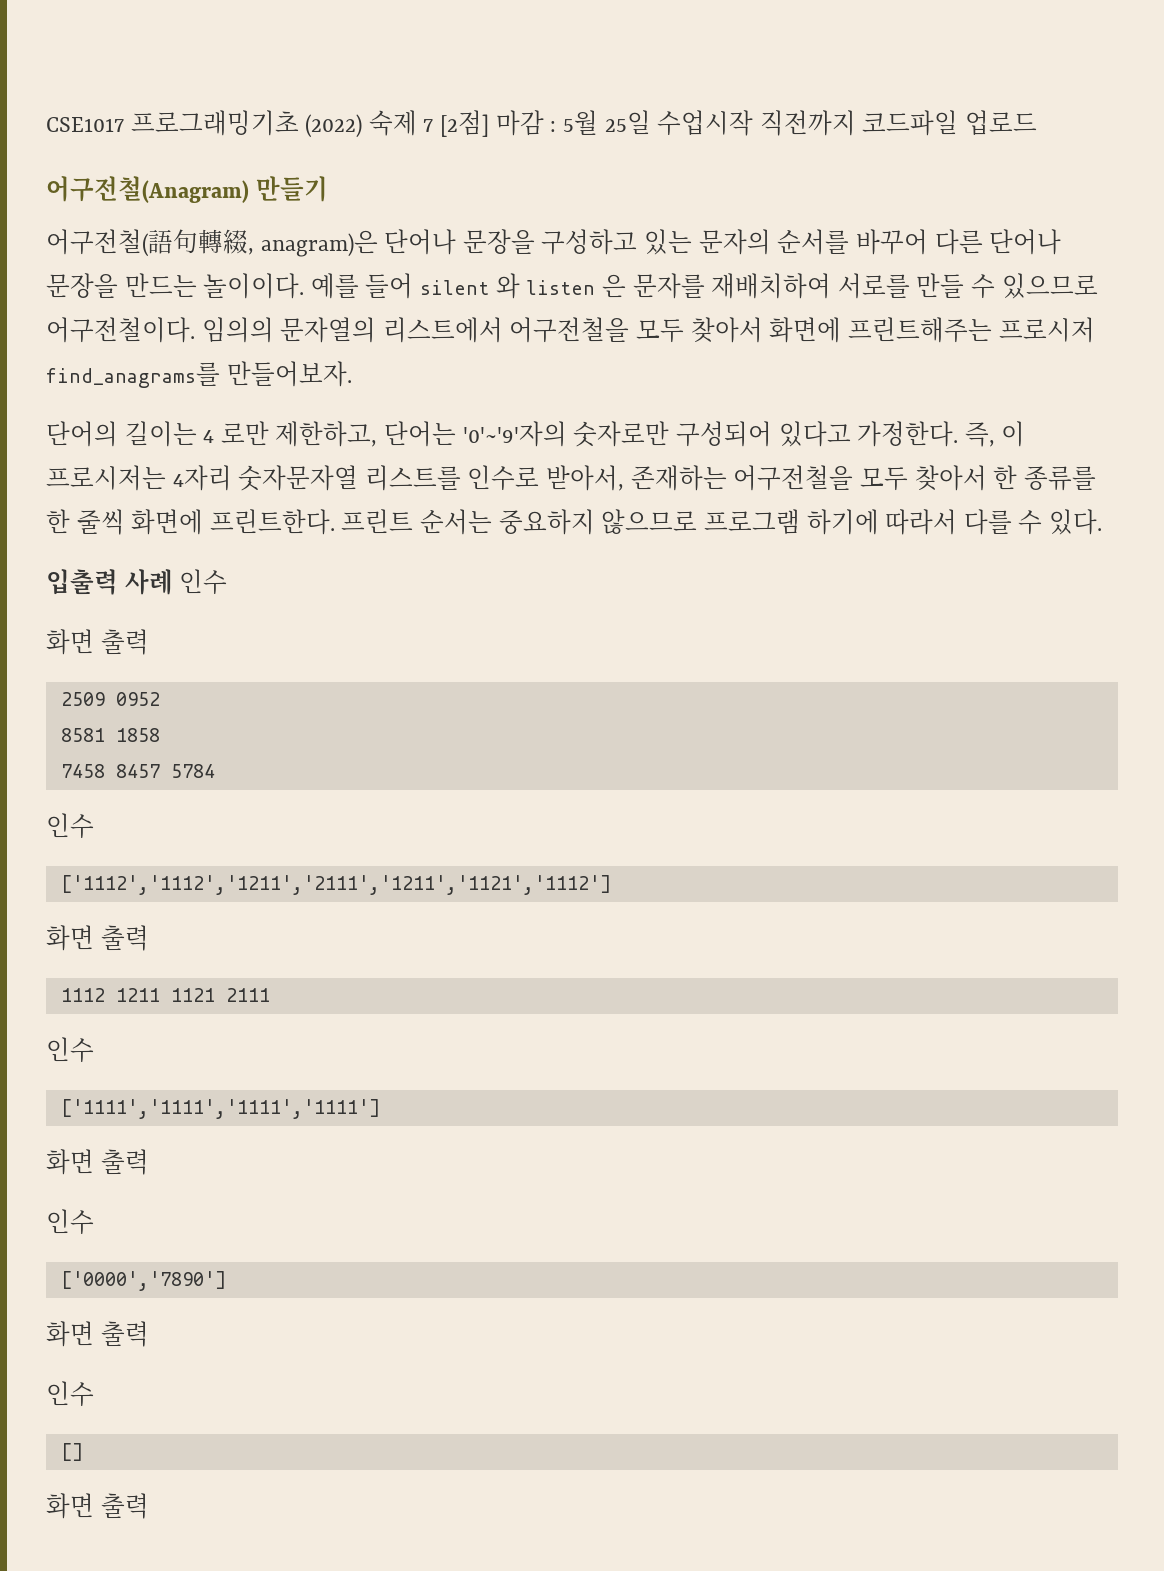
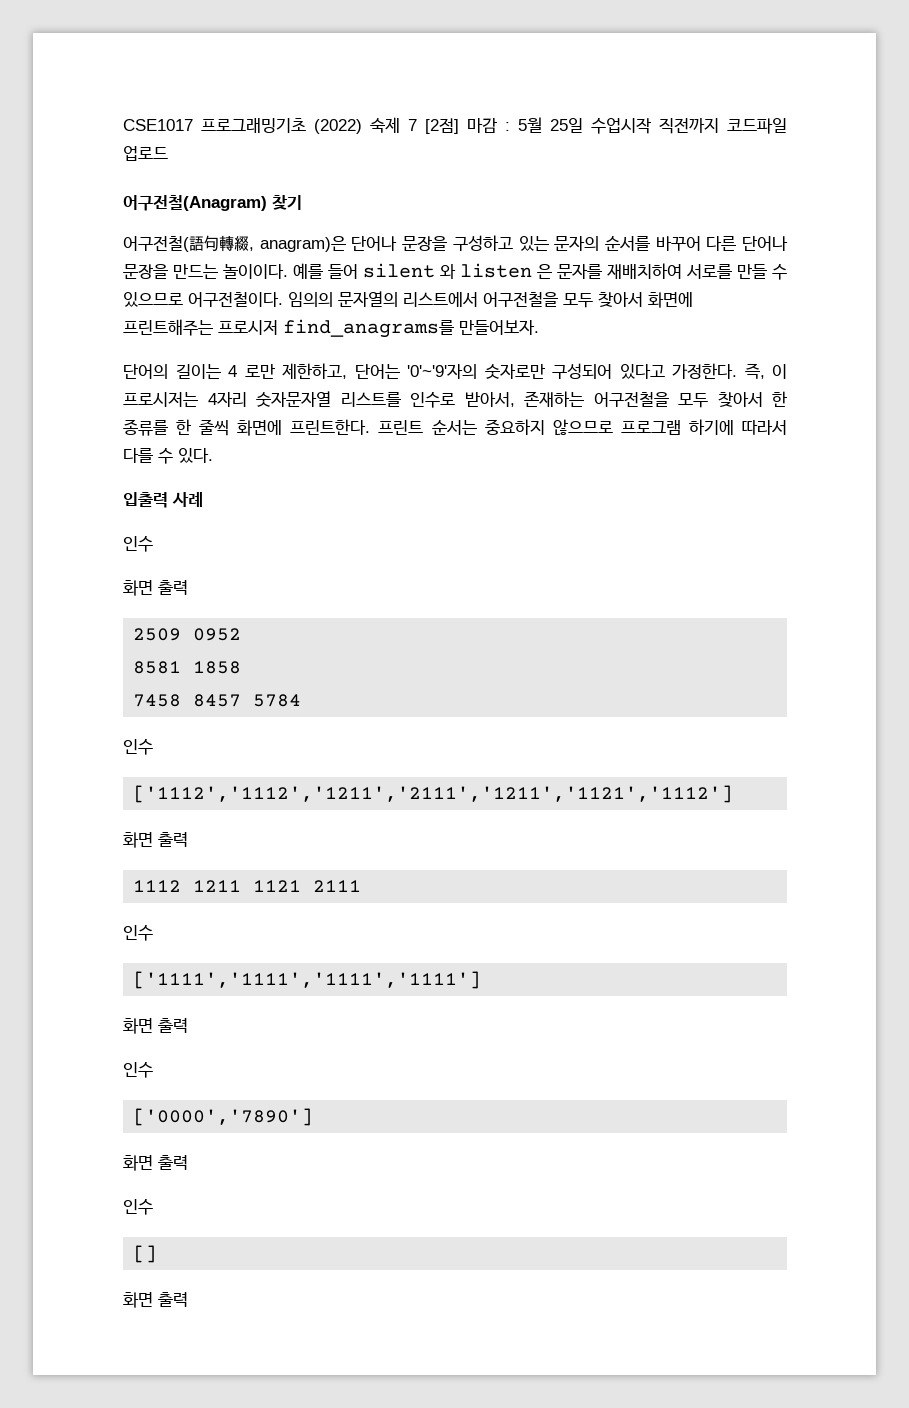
[255,176,328,202] 만들기 -> [272,195,302,210] 찾기
(173, 582) none -> (203, 499) //

